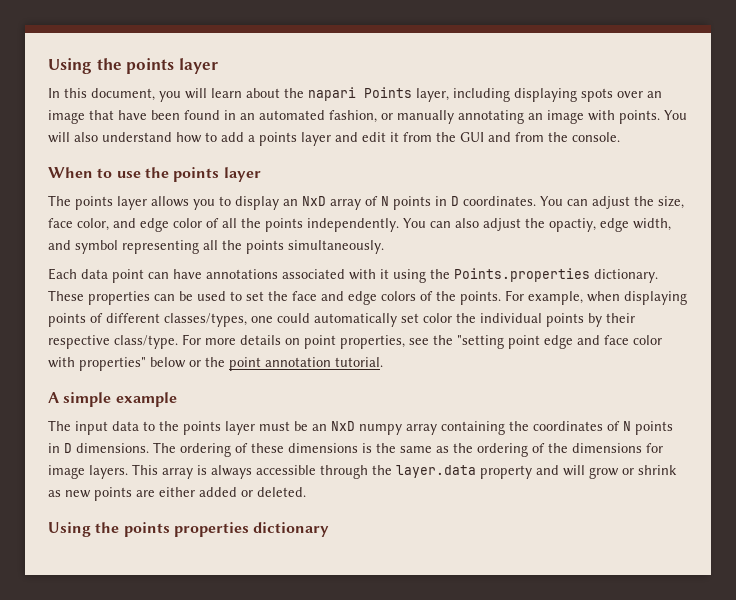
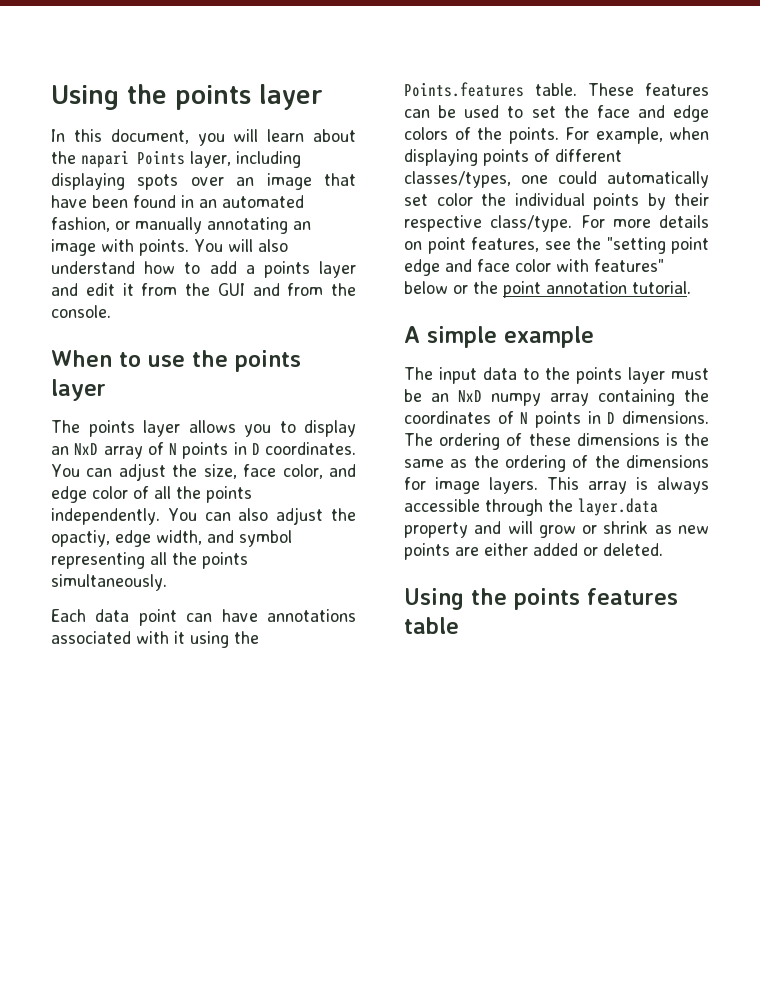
[454,268,658,283] [48,290,150,305] Points.properties dictionary. These properties -> [404,82,709,97] Points.features table. These features
[340,335,405,349] properties, -> [471,237,539,252] features,
[79,357,146,371] properties" -> [594,259,664,272] features"
[173,522,330,537] properties dictionary -> [587,588,678,605] [404,617,459,634] features table

